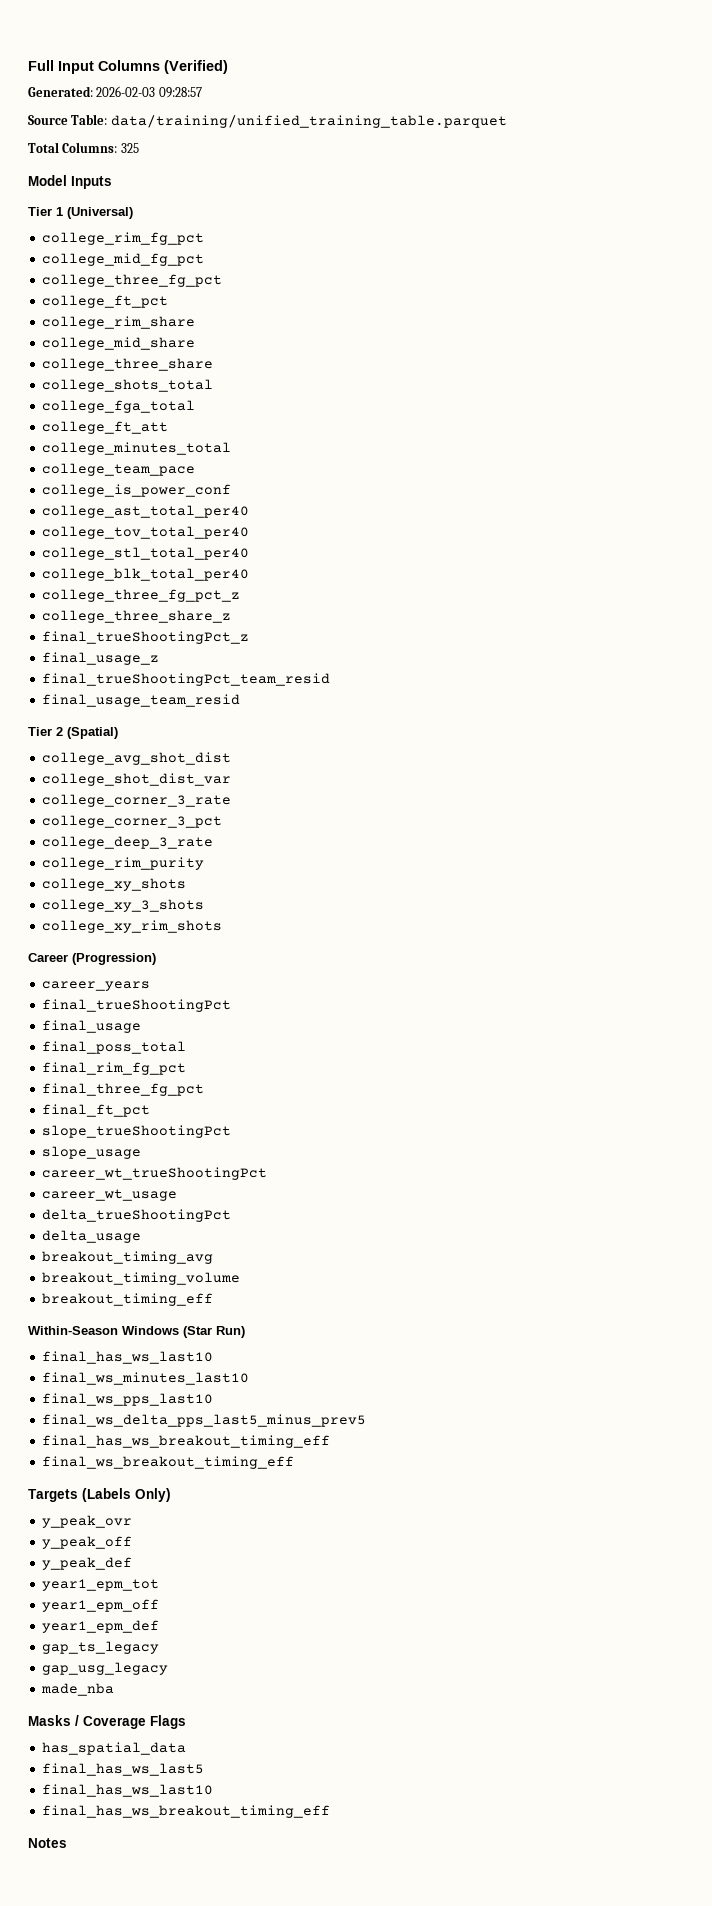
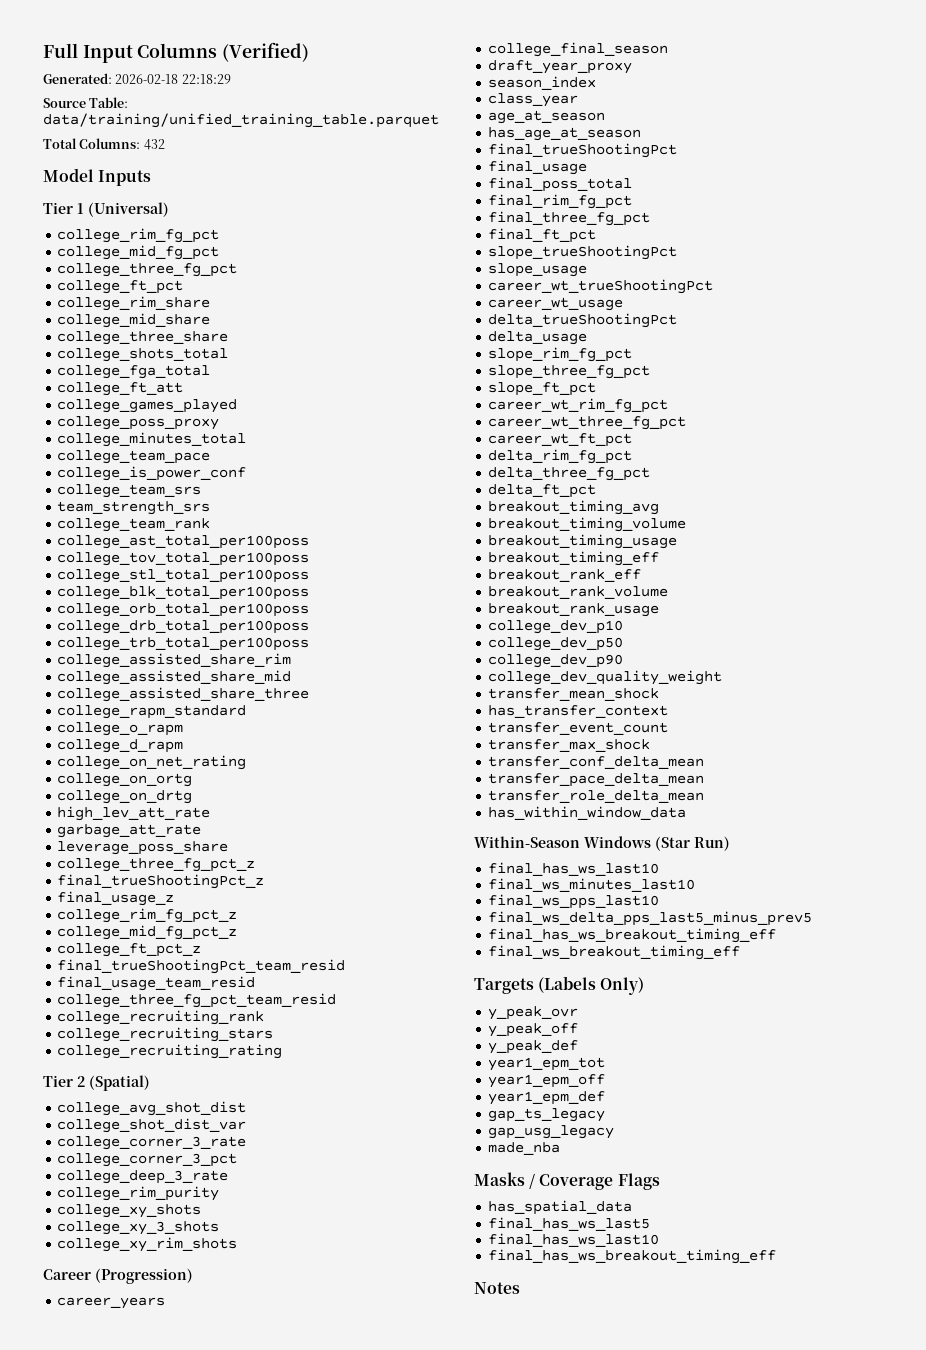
[96,86,202,98] 2026-02-03 09:28:57 -> [115,74,231,84] 2026-02-18 22:18:29
[120,143,139,153] 325 -> [143,139,165,150] 432
(168, 427) none -> [56,399,237,413] [56,416,219,430] // college_games_played // college_poss_proxy
[41,505,249,518] [41,526,249,539] [41,547,249,560] [41,568,249,581] college_ast_total_per40 // college_tov_total_per40 // college_stl_total_per40 // college_blk_total_per40 -> [56,484,201,498] [56,501,210,515] [56,518,210,532] [56,535,309,549] [56,552,309,566] [56,569,309,583] [56,586,309,600] [56,603,309,617] [56,620,309,634] [56,637,309,651] [56,653,291,668] [56,670,291,685] [56,687,309,702] [56,705,246,719] [56,722,183,736] [56,739,183,753] [56,755,246,770] [56,773,192,787] [56,790,192,804] [56,806,210,821] [56,824,201,838] [56,841,228,855] college_team_srs // team_strength_srs // college_team_rank // college_ast_total_per100poss // college_tov_total_per100poss // college_stl_total_per100poss // college_blk_total_per100poss // college_orb_total_per100poss // college_drb_total_per100poss // college_trb_total_per100poss // college_assisted_share_rim // college_assisted_share_mid // college_assisted_share_three // college_rapm_standard // college_o_rapm // college_d_rapm // college_on_net_rating // college_on_ortg // college_on_drtg // high_lev_att_rate // garbage_att_rate // leverage_poss_share
[41,610,231,623] // college_three_share_z -> (255, 865) none
(159, 658) none -> [56,908,237,923] [56,925,237,940] [56,943,201,957] // college_rim_fg_pct_z // college_mid_fg_pct_z // college_ft_pct_z
(240, 700) none -> [56,993,336,1008] [56,1010,264,1025] [56,1027,273,1042] [56,1044,282,1059] // college_three_fg_pct_team_resid // college_recruiting_rank // college_recruiting_stars // college_recruiting_rating
(150, 986) none -> [487,42,668,57] [487,60,632,74] [487,76,596,90] [487,93,578,107] [487,110,605,124] [487,127,641,141] // college_final_season // draft_year_proxy // season_index // class_year // age_at_season // has_age_at_season
(141, 1236) none -> [487,347,632,362] [487,365,650,379] [487,382,596,396] [487,398,668,413] [487,416,686,430] [487,433,632,447] [487,449,632,464] [487,467,650,481] [487,484,596,498] // slope_rim_fg_pct // slope_three_fg_pct // slope_ft_pct // career_wt_rim_fg_pct // career_wt_three_fg_pct // career_wt_ft_pct // delta_rim_fg_pct // delta_three_fg_pct // delta_ft_pct
(240, 1278) none -> [487,534,677,549] // breakout_timing_usage
(213, 1299) none -> [487,569,641,582] [487,586,668,599] [487,603,659,617] [487,620,623,634] [487,637,623,651] [487,654,623,668] [487,670,722,685] [487,688,659,701] [487,705,668,718] [487,722,668,735] [487,739,650,752] [487,756,704,769] [487,773,704,787] [487,790,704,803] [487,806,686,820] // breakout_rank_eff // breakout_rank_volume // breakout_rank_usage // college_dev_p10 // college_dev_p50 // college_dev_p90 // college_dev_quality_weight // transfer_mean_shock // has_transfer_context // transfer_event_count // transfer_max_shock // transfer_conf_delta_mean // transfer_pace_delta_mean // transfer_role_delta_mean // has_within_window_data

